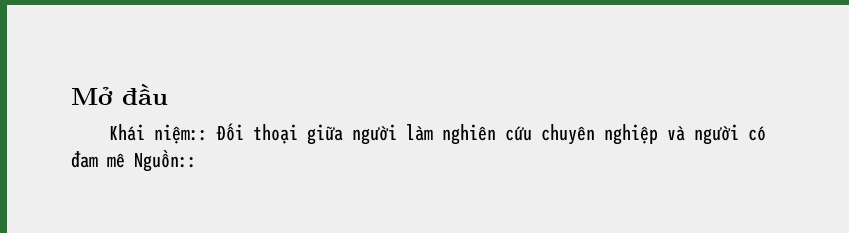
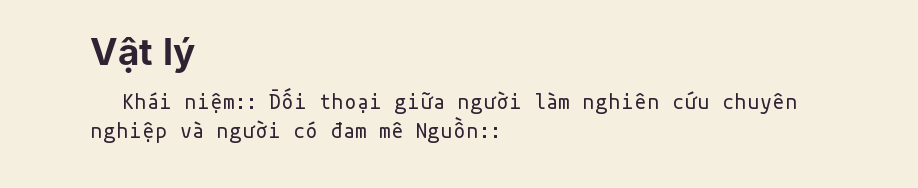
[71,84,168,105] Mở đầu -> [90,37,195,73] Vật lý

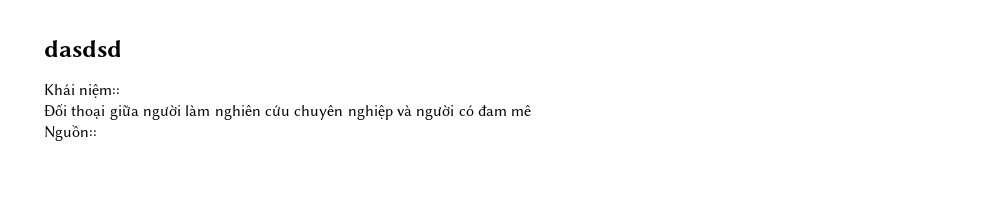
[90,37,195,73] Vật lý -> [44,40,122,57] dasdsd
(258, 103) none -> (121, 91) //
(404, 130) none -> (532, 110) //

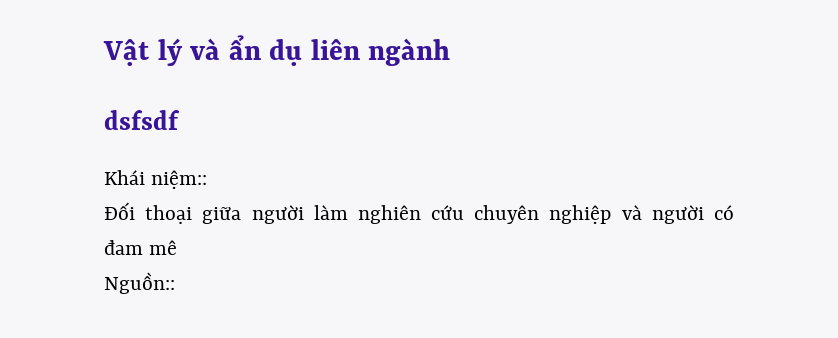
[44,40,122,57] dasdsd -> [103,35,451,66] [104,110,180,130] Vật lý và ẩn dụ liên ngành // dsfsdf

